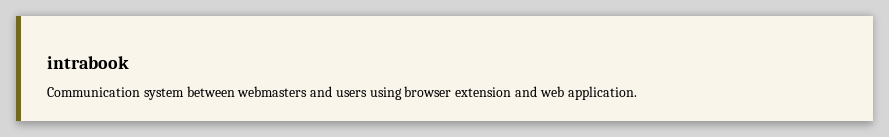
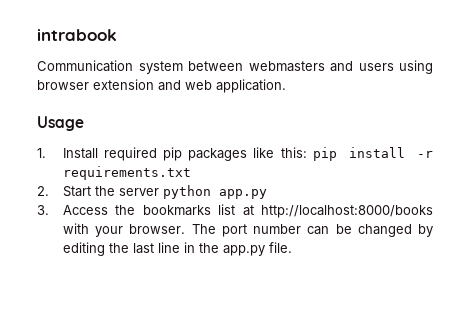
(637, 93) none -> [37,116,84,131] [37,147,433,161] [62,166,191,180] [37,185,267,199] [37,204,433,218] [62,223,433,237] [62,242,292,256] // Usage // 1. Install required pip packages like this: pip install -r requirements.txt // 2. Start the server python app.py // 3. Access the bookmarks list at http://localhost:8000/books with your browser. The port number can be changed by editing the last line in the app.py file.

